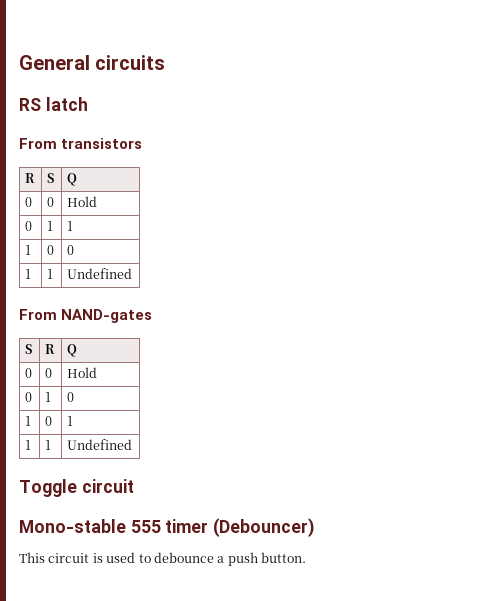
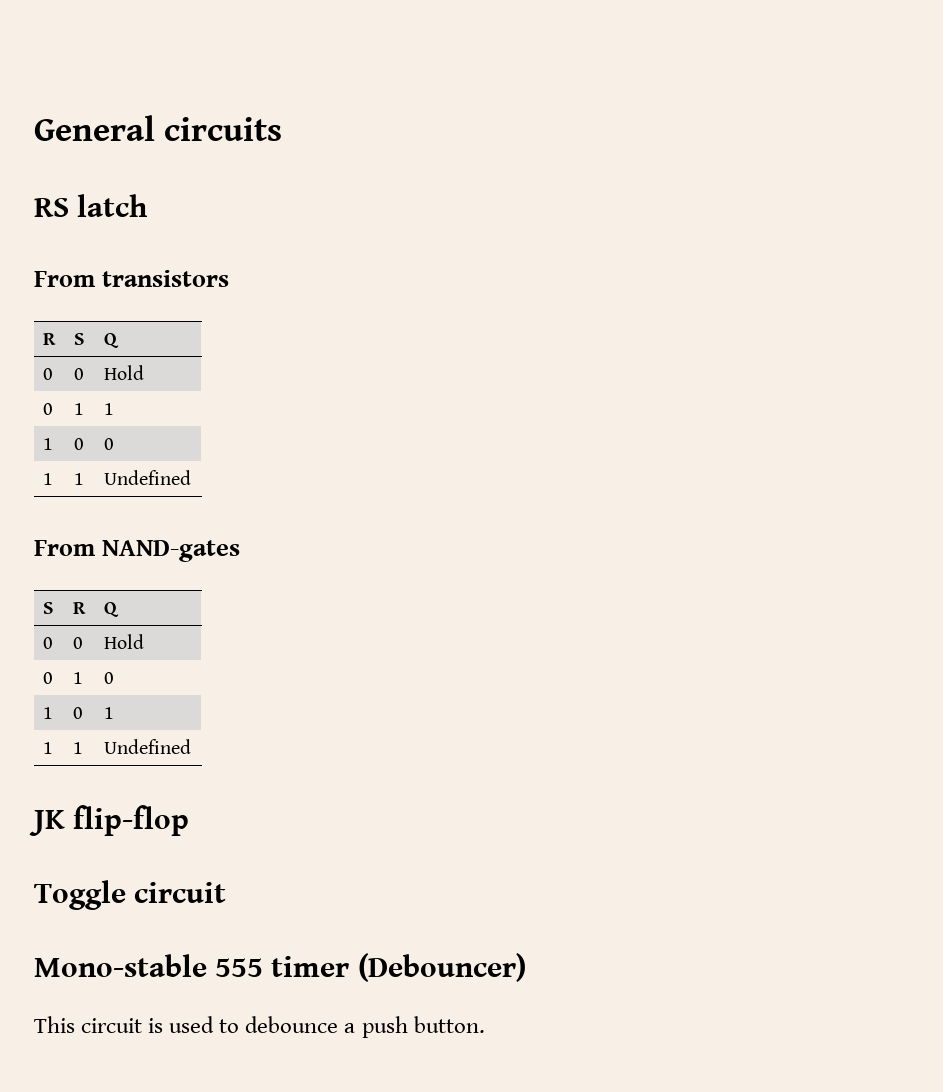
(133, 444) none -> [29,805,190,836] // JK flip-flop

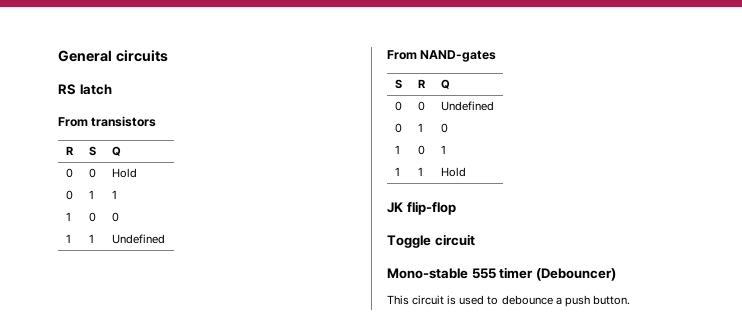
[104,634,145,649] Hold -> [440,101,494,111] Undefined
[104,739,192,754] Undefined -> [440,167,466,177] Hold

